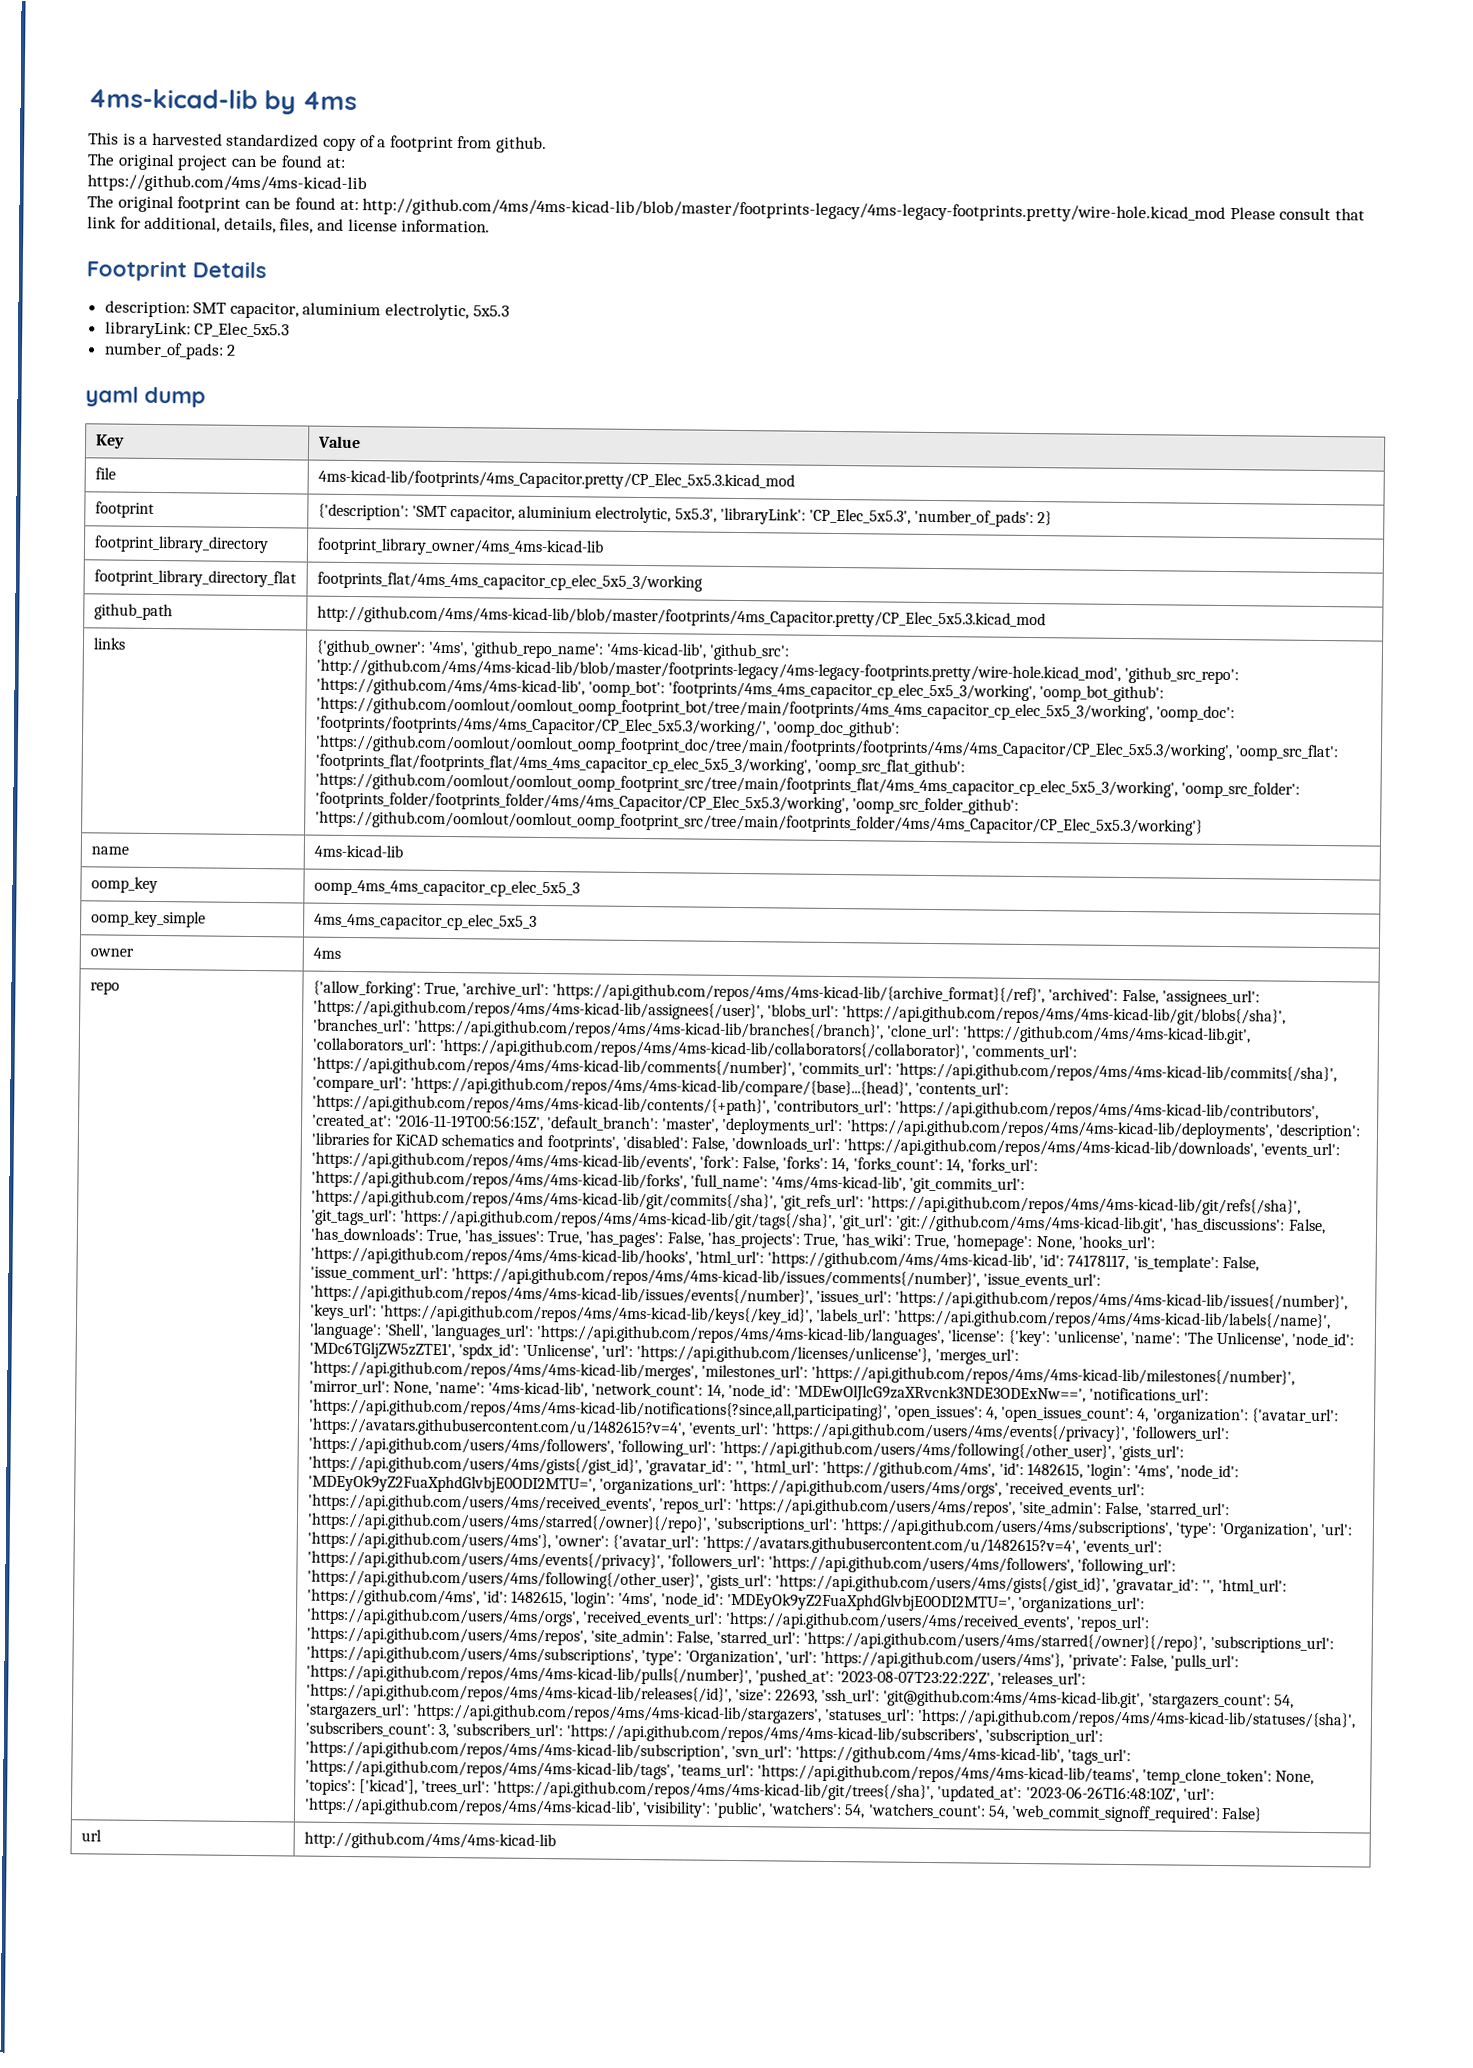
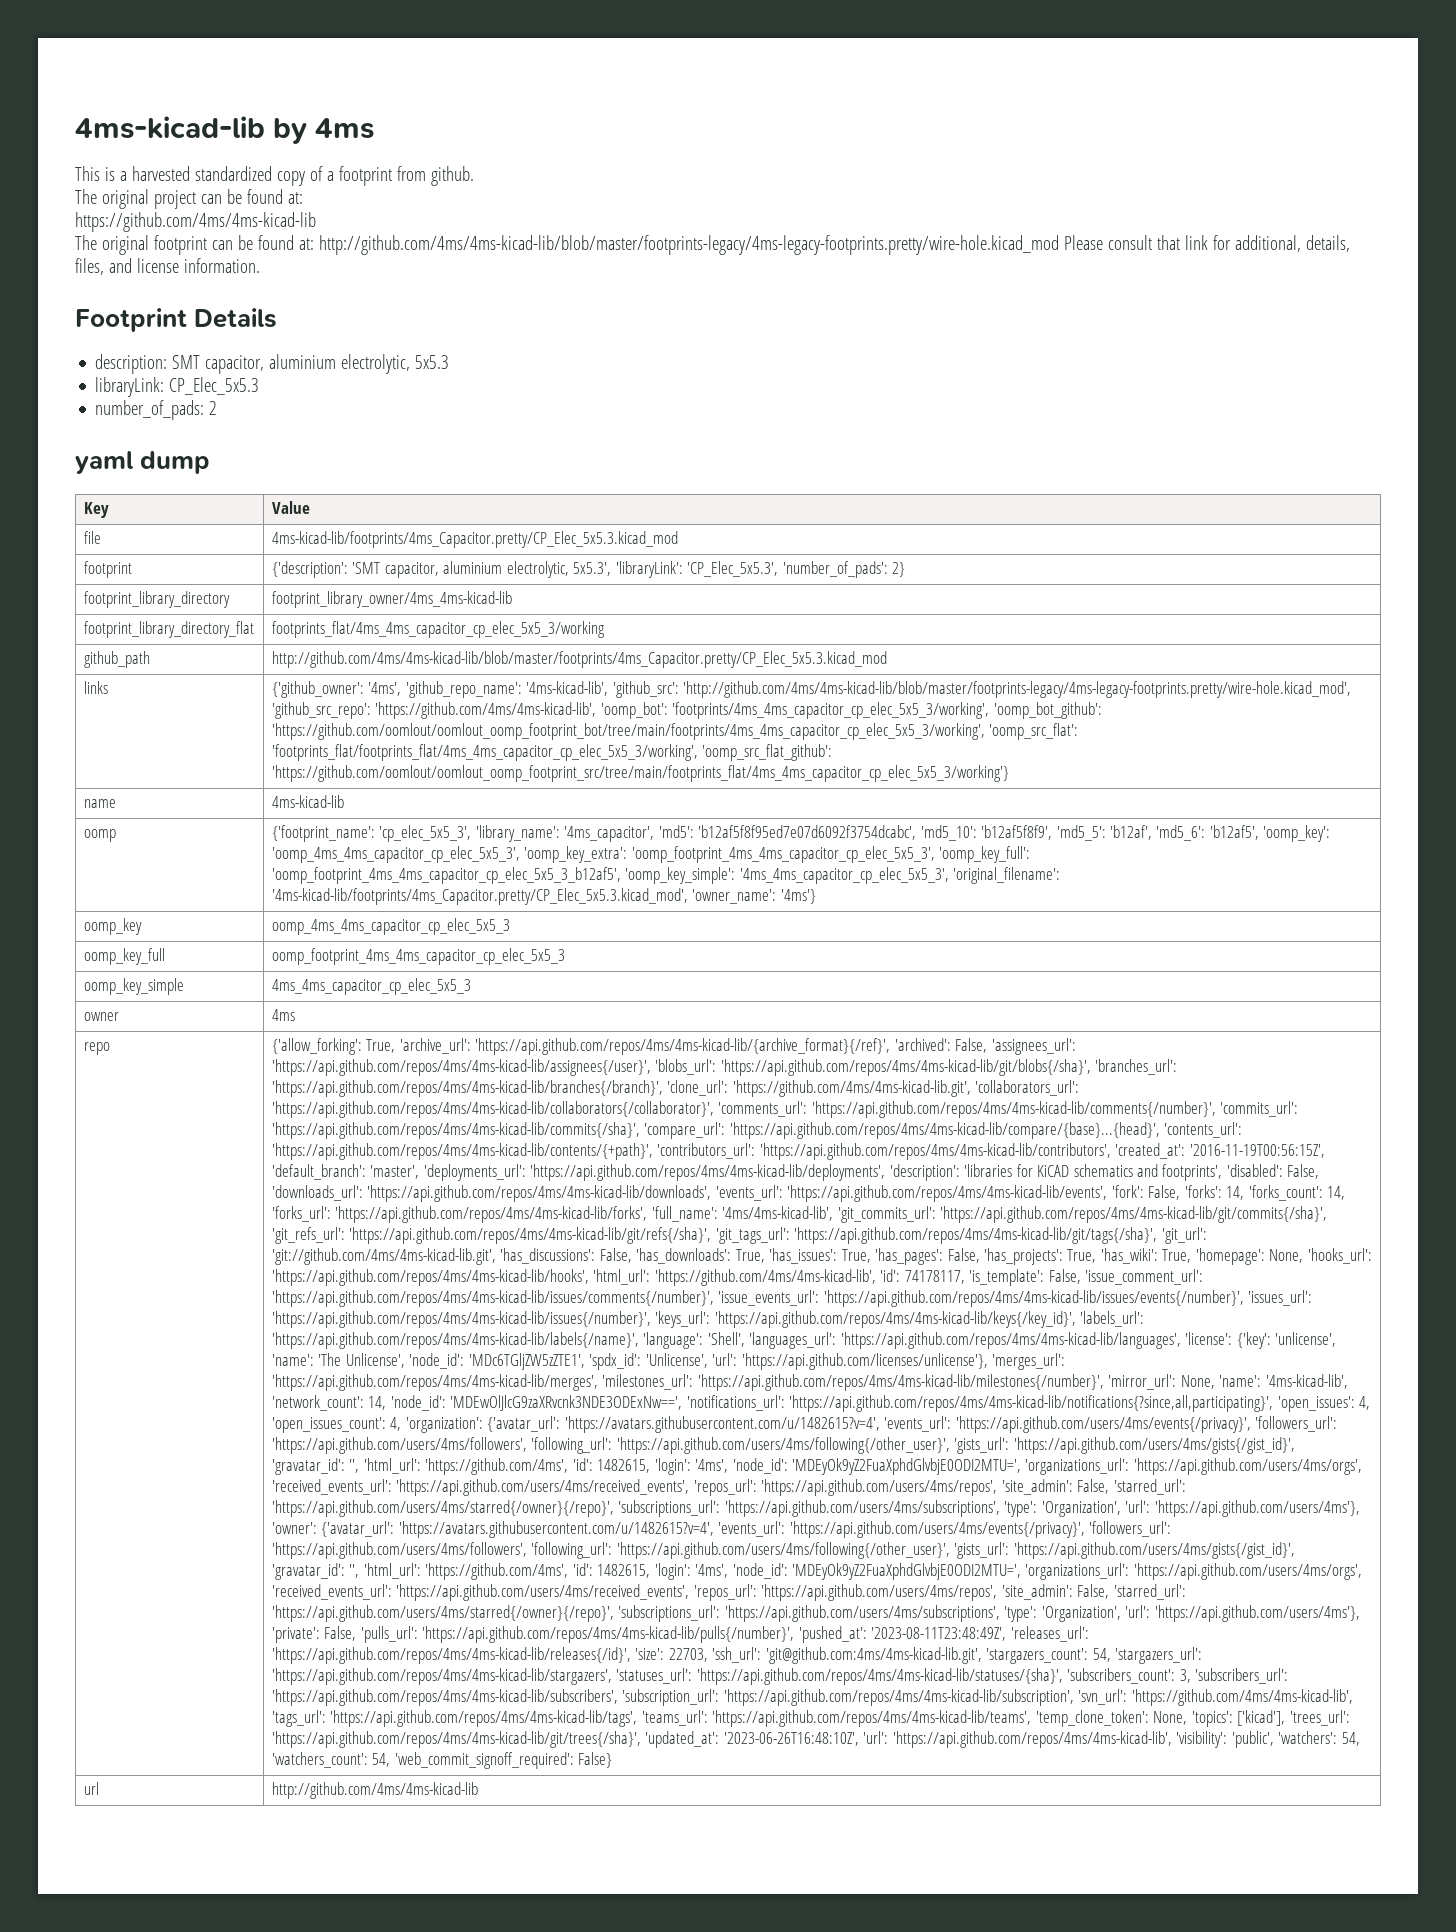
[1155,705,1235,723] [315,715,900,738] [314,734,1339,762] [314,753,965,777] [314,772,1300,799] [314,791,1019,815] [314,810,1203,836] [90,846,129,855] [313,844,403,858] 'oomp_doc': 'footprints/footprints/4ms/4ms_Capacitor/CP_Elec_5x5.3/working/', 'oomp_doc_github': 'https://github.com/oomlout/oomlout_oomp_footprint_doc/tree/main/footprints/footprints/4ms/4ms_Capacitor/CP_Elec_5x5.3/working', 'oomp_src_flat': 'footprints_flat/footprints_flat/4ms_4ms_capacitor_cp_elec_5x5_3/working', 'oomp_src_flat_github': 'https://github.com/oomlout/oomlout_oomp_footprint_src/tree/main/footprints_flat/4ms_4ms_capacitor_cp_elec_5x5_3/working', 'oomp_src_folder': 'footprints_folder/footprints_folder/4ms/4ms_Capacitor/CP_Elec_5x5.3/working', 'oomp_src_folder_github': 'https://github.com/oomlout/oomlout_oomp_footprint_src/tree/main/footprints_folder/4ms/4ms_Capacitor/CP_Elec_5x5.3/working'} // name | 4ms-kicad-lib -> [989,723,1079,740] [271,744,833,761] [271,765,1009,782] [83,799,116,808] [271,795,344,808] [83,829,116,842] [271,825,1331,842] [271,846,1031,863] [271,867,1061,884] [271,888,816,905] 'oomp_src_flat': 'footprints_flat/footprints_flat/4ms_4ms_capacitor_cp_elec_5x5_3/working', 'oomp_src_flat_github': 'https://github.com/oomlout/oomlout_oomp_footprint_src/tree/main/footprints_flat/4ms_4ms_capacitor_cp_elec_5x5_3/working'} // name | 4ms-kicad-lib // oomp | {'footprint_name': 'cp_elec_5x5_3', 'library_name': '4ms_capacitor', 'md5': 'b12af5f8f95ed7e07d6092f3754dcabc', 'md5_10': 'b12af5f8f9', 'md5_5': 'b12af', 'md5_6': 'b12af5', 'oomp_key': 'oomp_4ms_4ms_capacitor_cp_elec_5x5_3', 'oomp_key_extra': 'oomp_footprint_4ms_4ms_capacitor_cp_elec_5x5_3', 'oomp_key_full': 'oomp_footprint_4ms_4ms_capacitor_cp_elec_5x5_3_b12af5', 'oomp_key_simple': '4ms_4ms_capacitor_cp_elec_5x5_3', 'original_filename': '4ms-kicad-lib/footprints/4ms_Capacitor.pretty/CP_Elec_5x5.3.kicad_mod', 'owner_name': '4ms'}
(580, 888) none -> [83,948,165,965] [271,948,565,965] // oomp_key_full | oomp_footprint_4ms_4ms_capacitor_cp_elec_5x5_3
[836,1671,994,1687] '2023-08-07T23:22:22Z', -> [871,1627,1007,1641] '2023-08-11T23:48:49Z',
[774,1688,818,1704] 22693, -> [668,1648,708,1662] 22703,

